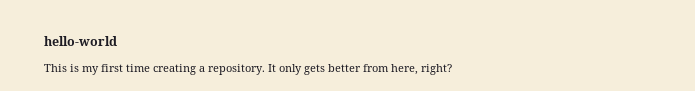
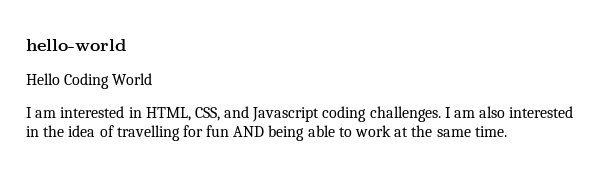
[44,64,452,75] This is my first time creating a repository. It only gets better from here, right? -> [26,73,153,89] [26,106,574,122] [26,125,507,141] Hello Coding World // I am interested in HTML, CSS, and Javascript coding challenges. I am also interested in the idea of travelling for fun AND being able to work at the same time.

